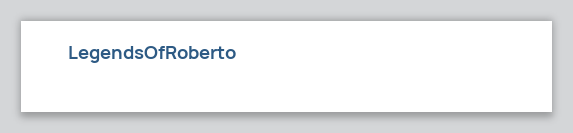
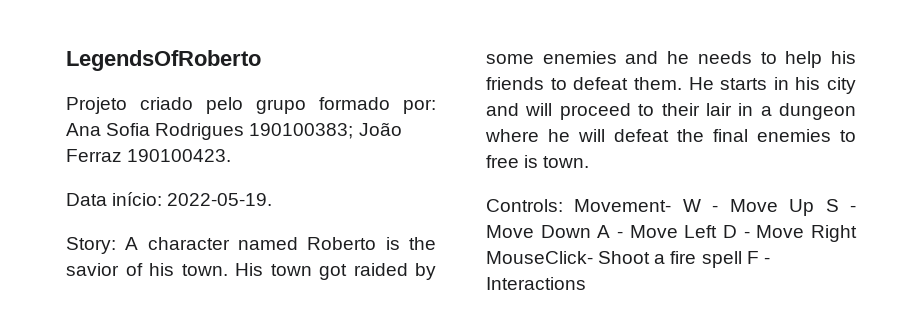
(236, 54) none -> [66,97,436,114] [66,122,402,140] [66,149,232,162] [66,192,273,206] [66,237,436,254] [66,263,436,280] [486,51,856,68] [486,77,856,94] [486,103,856,120] [485,129,856,142] [486,155,590,168] [486,199,856,216] [486,225,857,242] [486,251,770,268] [486,277,586,290] // Projeto criado pelo grupo formado por: Ana Sofia Rodrigues 190100383; João Ferraz 190100423. // Data início: 2022-05-19. // Story: A character named Roberto is the savior of his town. His town got raided by some enemies and he needs to help his friends to defeat them. He starts in his city and will proceed to their lair in a dungeon where he will defeat the final enemies to free is town. // Controls: Movement- W - Move Up S - Move Down A - Move Left D - Move Right MouseClick- Shoot a fire spell F - Interactions

